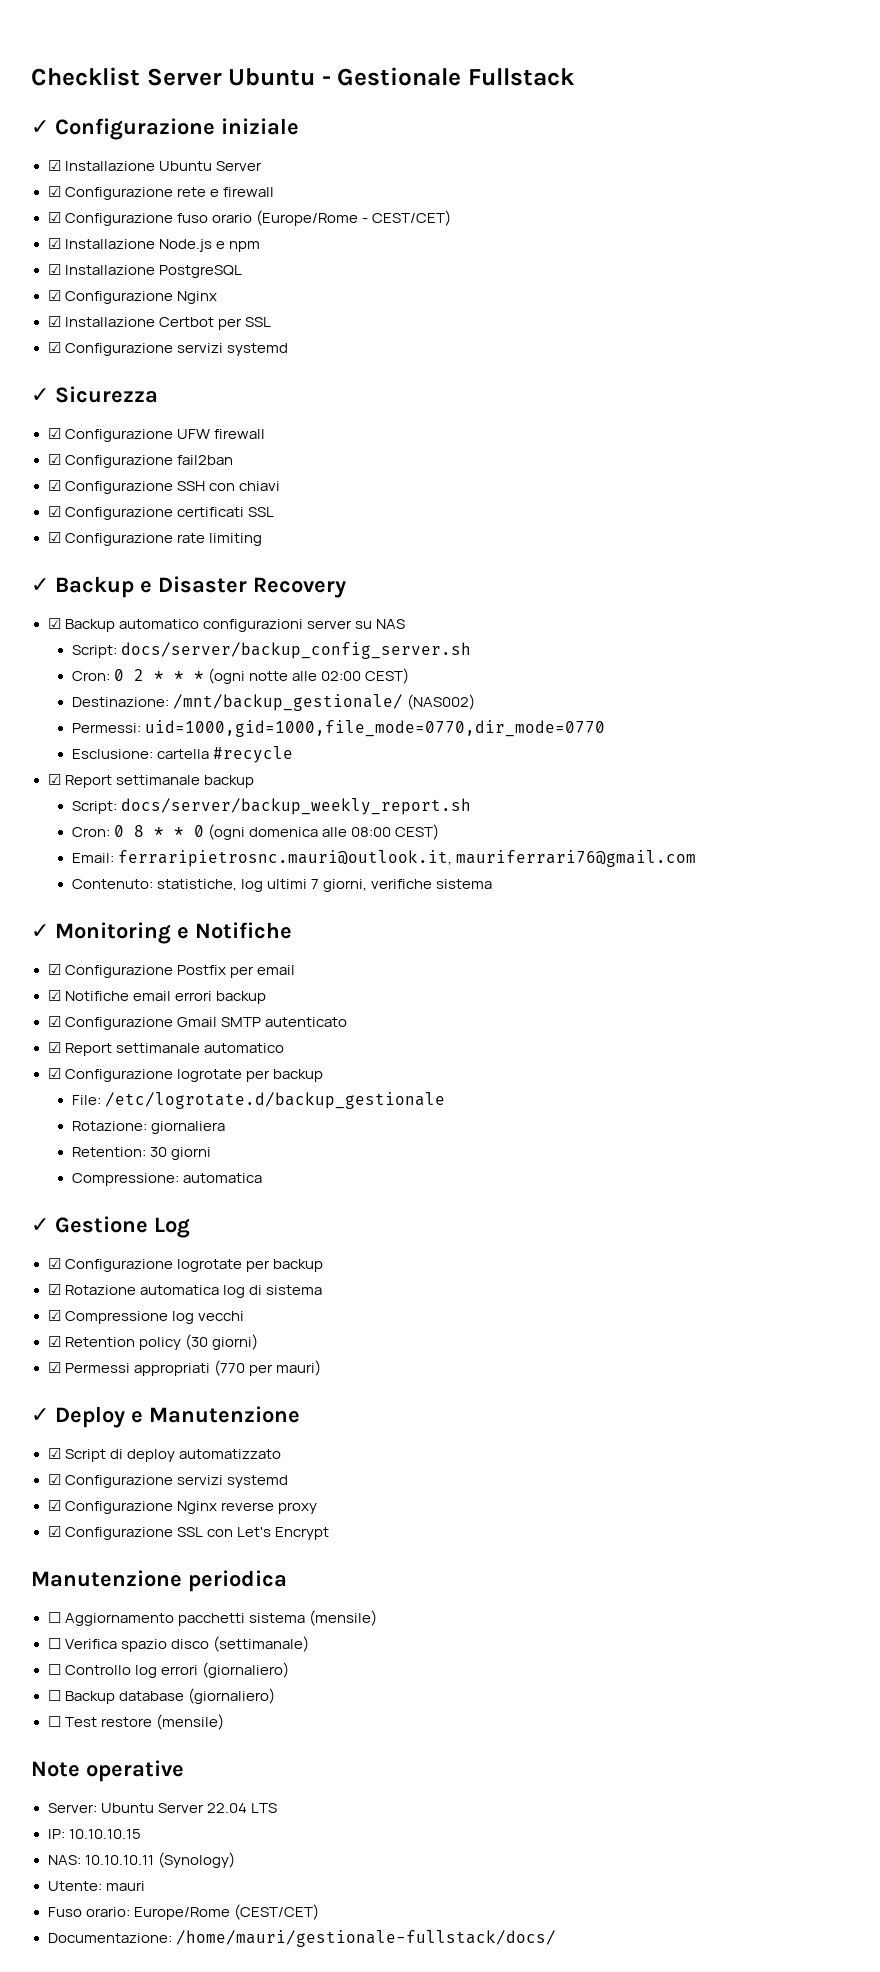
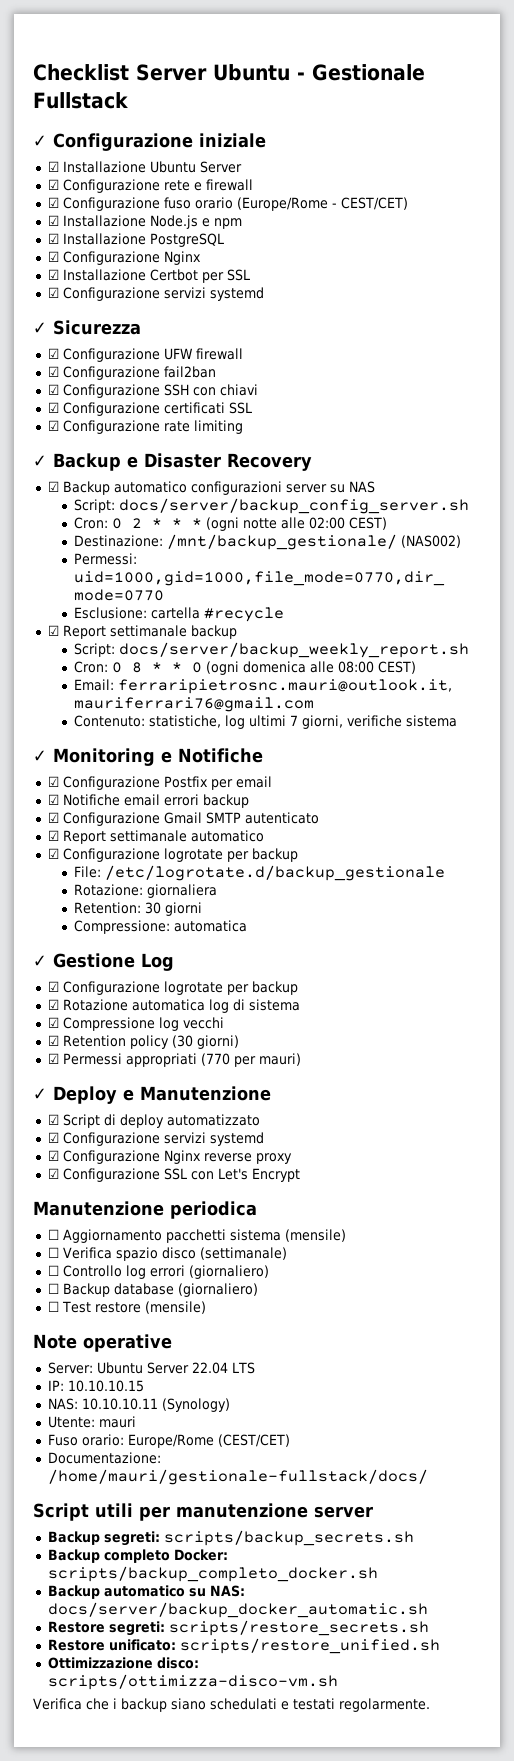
(556, 1938) none -> [33,1503,373,1521] [47,1530,414,1546] [47,1549,228,1563] [47,1566,378,1582] [47,1585,245,1599] [47,1602,428,1618] [47,1620,429,1636] [47,1638,440,1654] [47,1657,199,1669] [47,1674,338,1690] [33,1698,430,1712] // Script utili per manutenzione server // Backup segreti: scripts/backup_secrets.sh // Backup completo Docker: scripts/backup_completo_docker.sh // Backup automatico su NAS: docs/server/backup_docker_automatic.sh // Restore segreti: scripts/restore_secrets.sh // Restore unificato: scripts/restore_unified.sh // Ottimizzazione disco: scripts/ottimizza-disco-vm.sh // Verifica che i backup siano schedulati e testati regolarmente.

